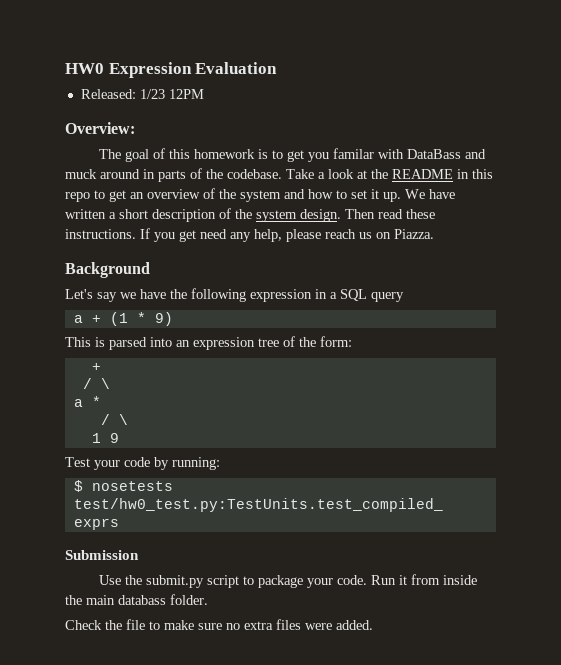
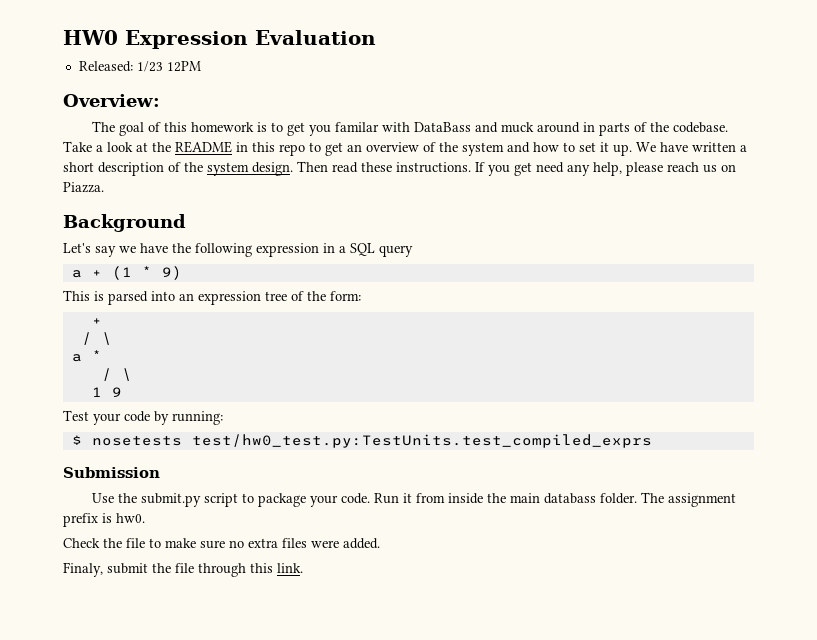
(208, 599) none -> [640,492,736,507] [63,513,145,527] The assignment prefix is hw0.
(373, 625) none -> [63,562,303,577] // Finaly, submit the file through this link.

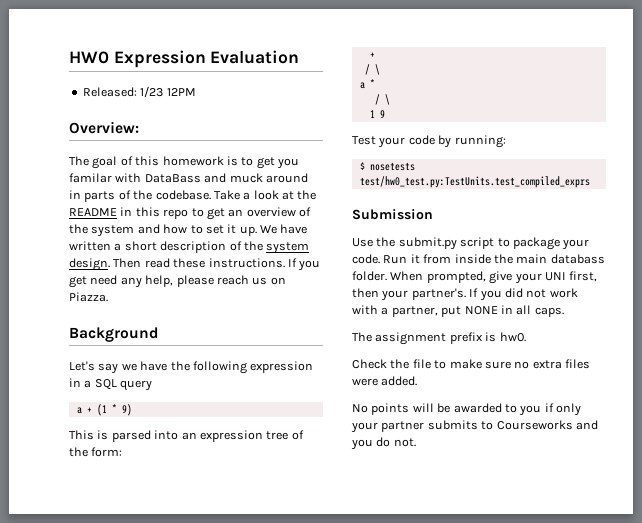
(637, 498) none -> [390,271,598,284] [352,288,578,301] [352,305,564,317] When prompted, give your UNI first, then your partner's. If you did not work with a partner, put NONE in all caps. //
[63,562,303,577] Finaly, submit the file through this link. -> [352,403,581,416] [351,420,598,433] [351,437,416,450] No points will be awarded to you if only your partner submits to Courseworks and you do not.

